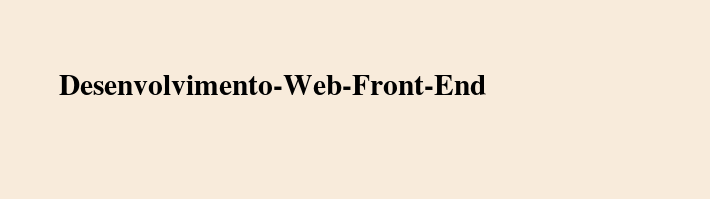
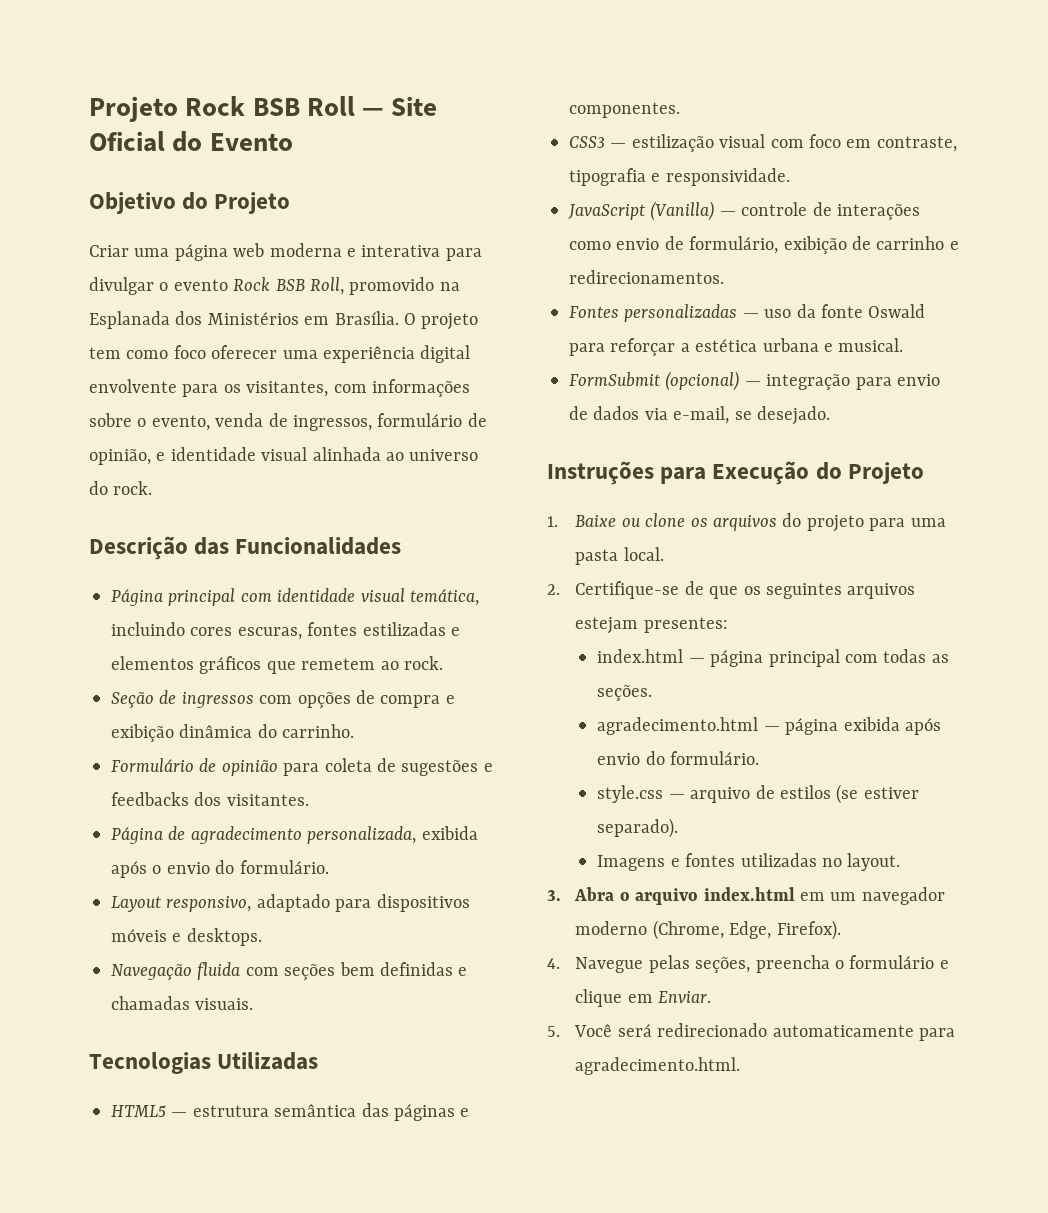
[59,75,486,95] Desenvolvimento-Web-Front-End -> [89,96,438,122] [89,131,293,152] [89,192,291,214] [89,243,482,261] [89,277,460,295] [89,311,479,330] [89,345,471,363] [89,379,470,397] [89,413,487,431] [89,447,479,465] [89,481,153,495] [89,536,402,560] [111,588,479,606] [111,622,460,640] [111,656,443,674] [111,690,455,708] [111,724,355,742] [111,758,493,776] [111,792,309,806] [111,826,478,844] [111,860,329,878] [111,894,470,912] [111,928,262,946] [111,962,468,980] [111,996,254,1010] [89,1052,319,1074] [111,1103,470,1121] [569,102,680,118] [569,134,957,152] [569,168,790,186] [568,201,920,221] [569,236,959,254] [569,270,724,284] [569,304,926,322] [569,338,904,356] [569,371,940,391] [569,406,830,425] [547,461,924,485] [547,513,946,532] [575,547,664,565] [547,581,916,599] [575,617,728,634] [597,649,949,667] [597,685,653,701] [597,717,941,735] [597,751,760,765] [597,784,919,804] [597,818,679,838] [597,853,901,871] [547,887,945,905] [575,920,841,940] [547,955,949,973] [575,989,712,1007] [547,1023,955,1041] [575,1057,741,1075] Projeto Rock BSB Roll — Site Oficial do Evento // Objetivo do Projeto // Criar uma página web moderna e interativa para divulgar o evento Rock BSB Roll, promovido na Esplanada dos Ministérios em Brasília. O projeto tem como foco oferecer uma experiência digital envolvente para os visitantes, com informações sobre o evento, venda de ingressos, formulário de opinião, e identidade visual alinhada ao universo do rock. // Descrição das Funcionalidades // Página principal com identidade visual temática, incluindo cores escuras, fontes estilizadas e elementos gráficos que remetem ao rock. // Seção de ingressos com opções de compra e exibição dinâmica do carrinho. // Formulário de opinião para coleta de sugestões e feedbacks dos visitantes. // Página de agradecimento personalizada, exibida após o envio do formulário. // Layout responsivo, adaptado para dispositivos móveis e desktops. // Navegação fluida com seções bem definidas e chamadas visuais. // Tecnologias Utilizadas // HTML5 — estrutura semântica das páginas e componentes. // CSS3 — estilização visual com foco em contraste, tipografia e responsividade. // JavaScript (Vanilla) — controle de interações como envio de formulário, exibição de carrinho e redirecionamentos. // Fontes personalizadas — uso da fonte Oswald para reforçar a estética urbana e musical. // FormSubmit (opcional) — integração para envio de dados via e-mail, se desejado. // Instruções para Execução do Projeto // 1. Baixe ou clone os arquivos do projeto para uma pasta local. // 2. Certifique-se de que os seguintes arquivos estejam presentes: // index.html — página principal com todas as seções. // agradecimento.html — página exibida após envio do formulário. // style.css — arquivo de estilos (se estiver separado). // Imagens e fontes utilizadas no layout. // 3. Abra o arquivo index.html em um navegador moderno (Chrome, Edge, Firefox). // 4. Navegue pelas seções, preencha o formulário e clique em Enviar. // 5. Você será redirecionado automaticamente para agradecimento.html.

